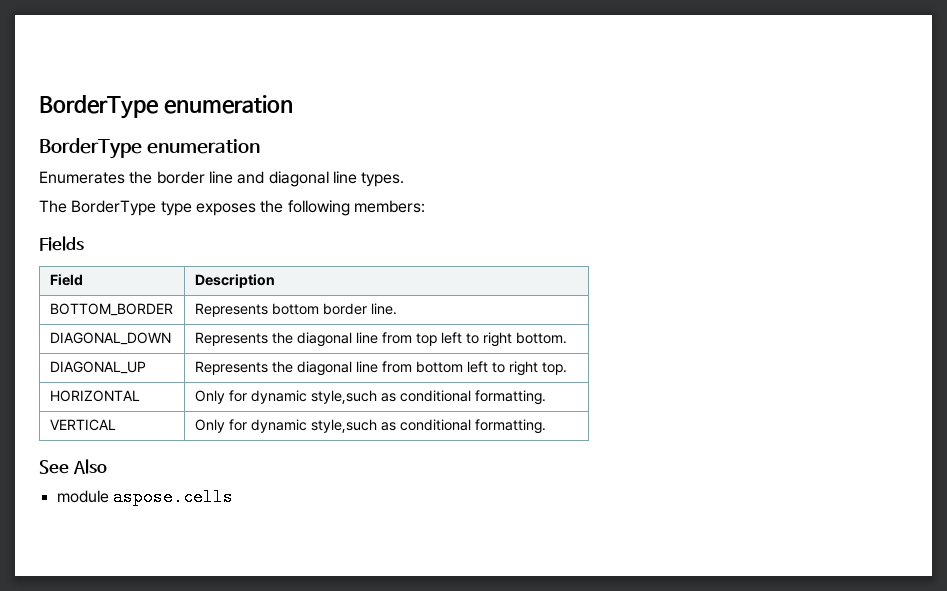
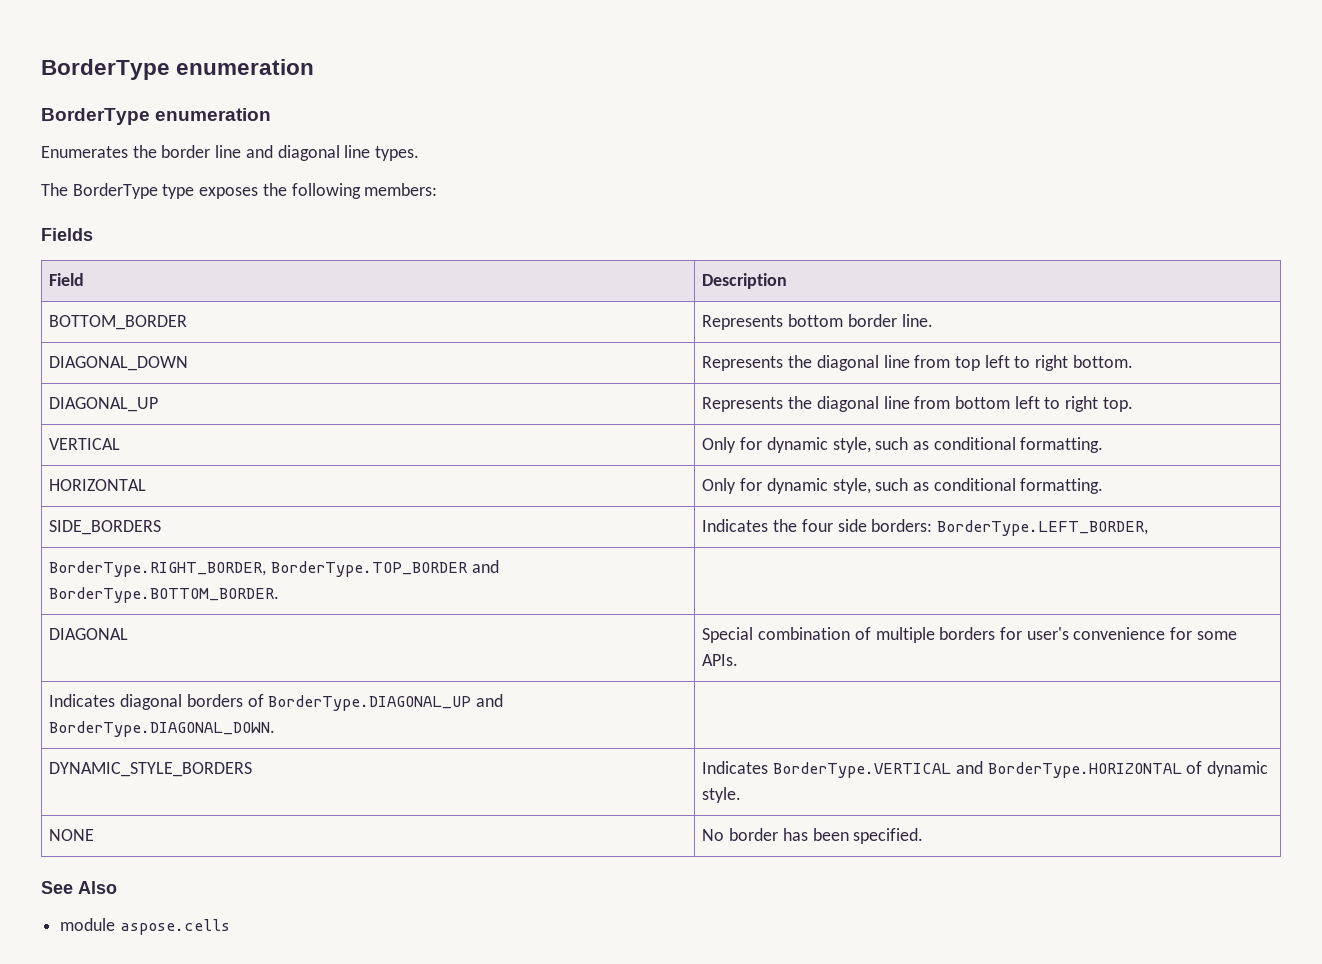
(567, 368) none -> [49,438,121,450] [702,437,1104,453] // VERTICAL | Only for dynamic style, such as conditional formatting.
[310,390,546,405] [49,419,116,431] [194,419,546,434] style,such as conditional formatting. // VERTICAL | Only for dynamic style,such as conditional formatting. -> [832,478,1104,494] [49,520,162,535] [702,519,1148,536] [49,560,499,577] [49,587,280,603] [49,628,129,640] [702,627,1237,643] [702,654,739,666] [49,694,503,711] [49,721,276,737] [49,762,253,777] [702,761,1268,778] [702,787,742,803] [49,829,95,841] [702,828,924,844] style, such as conditional formatting. // SIDE_BORDERS | Indicates the four side borders: BorderType.LEFT_BORDER, // BorderType.RIGHT_BORDER, BorderType.TOP_BORDER and BorderType.BOTTOM_BORDER. | // DIAGONAL | Special combination of multiple borders for user's convenience for some APIs. // Indicates diagonal borders of BorderType.DIAGONAL_UP and BorderType.DIAGONAL_DOWN. | // DYNAMIC_STYLE_BORDERS | Indicates BorderType.VERTICAL and BorderType.HORIZONTAL of dynamic style. // NONE | No border has been specified.

